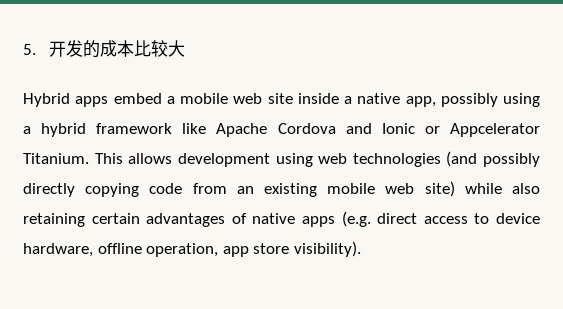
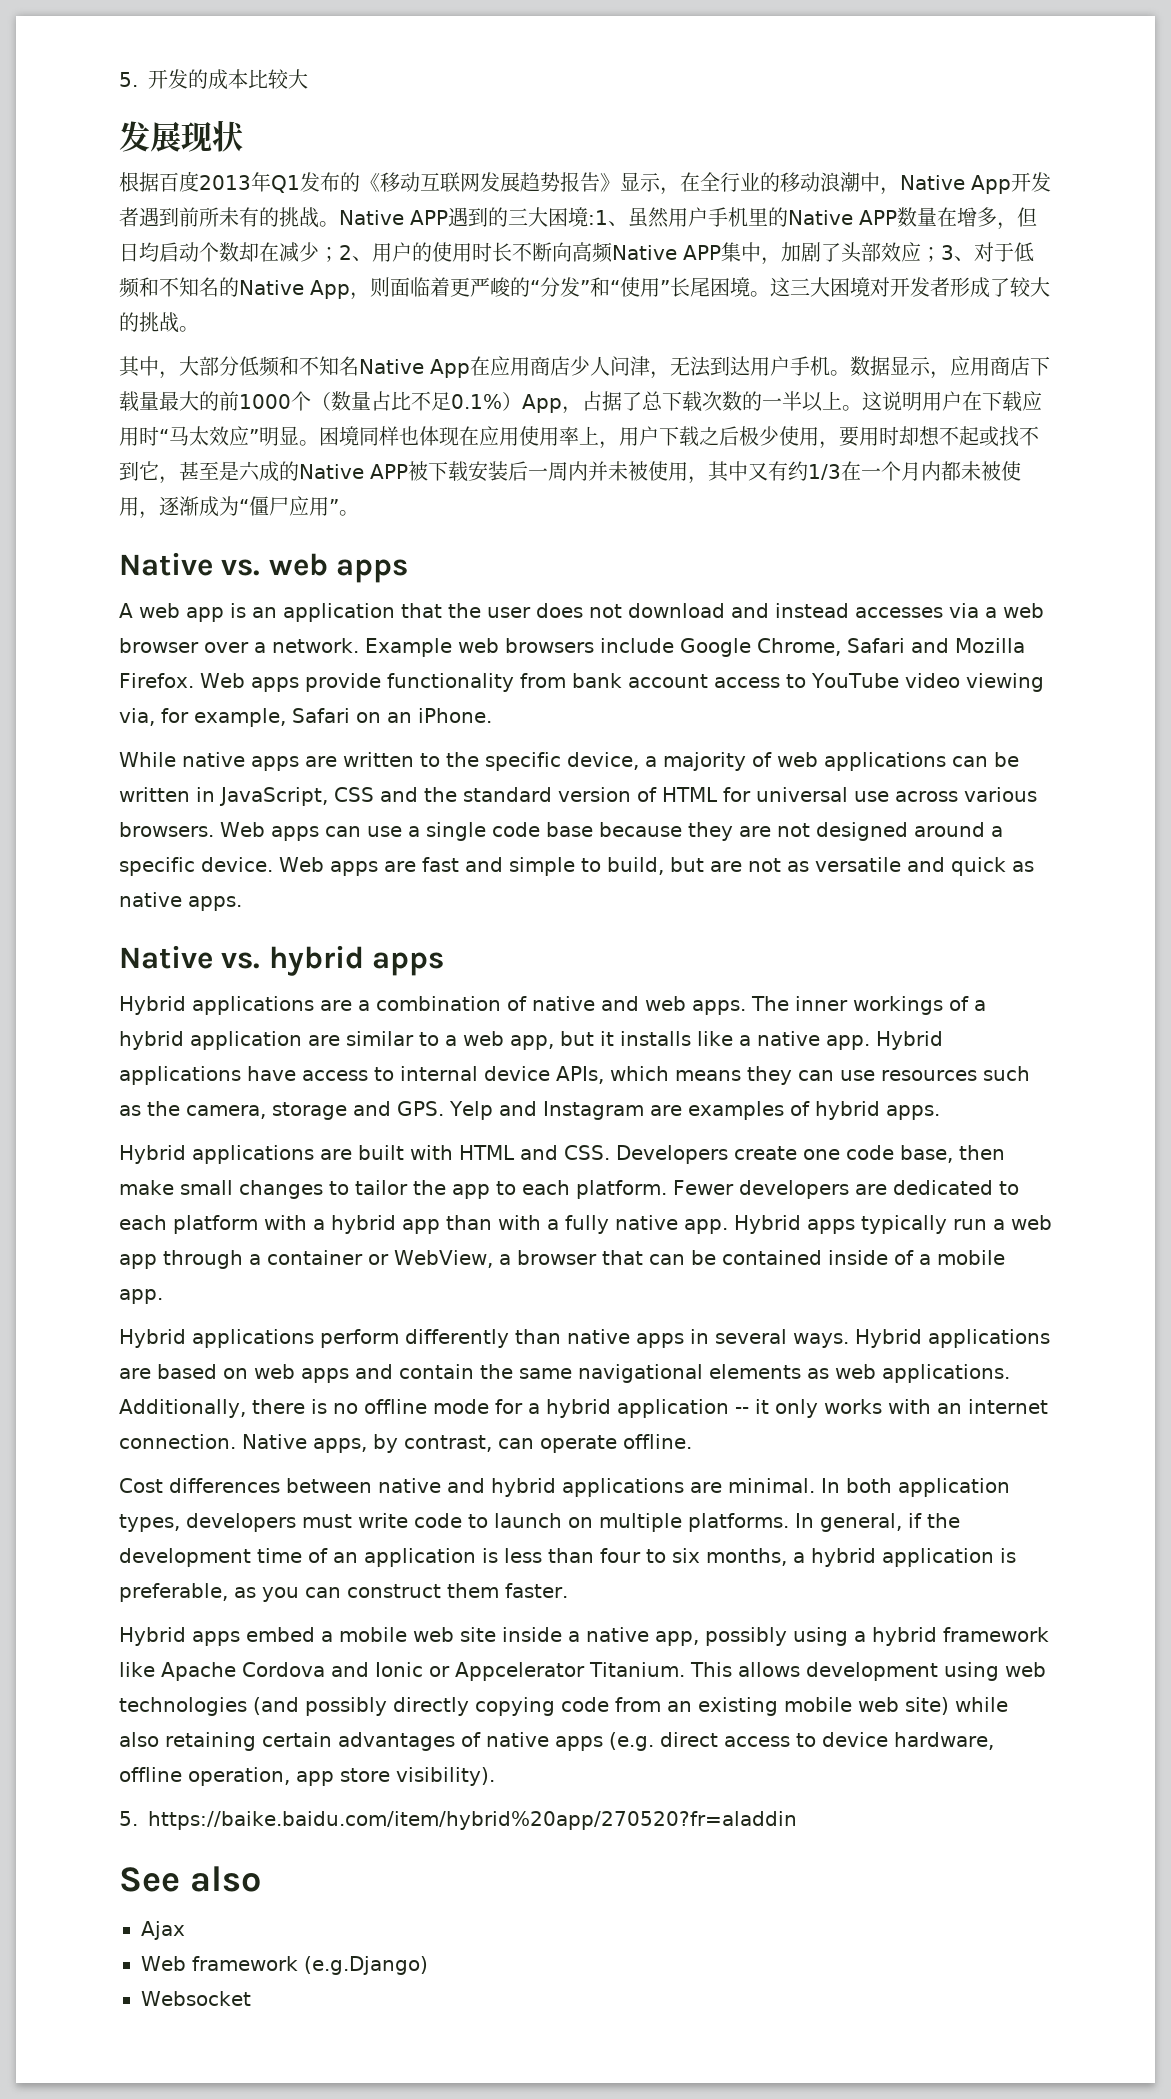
(186, 48) none -> [119,120,244,152] [119,171,1051,195] [119,207,1037,230] [119,242,1034,265] [119,277,1050,300] [119,312,199,333] [119,356,1050,379] [119,391,1042,414] [119,426,1039,449] [119,461,1021,484] [119,496,359,519] [119,552,409,583] [119,603,1044,622] [119,638,1025,657] [119,673,1044,692] [119,708,492,727] [119,752,1019,771] [119,787,1037,806] [119,822,1003,841] [119,857,1034,876] [119,892,242,911] [119,945,445,976] [119,996,986,1015] [119,1031,943,1050] [119,1066,1030,1085] [119,1101,940,1120] [119,1145,1005,1164] [119,1180,1019,1199] [119,1215,1052,1234] [119,1250,1005,1269] [119,1289,163,1304] [119,1329,1050,1348] [119,1364,1010,1383] [119,1399,1048,1418] [119,1434,692,1453] [119,1478,1010,1497] [119,1513,960,1532] [119,1548,1016,1567] [119,1583,568,1602] // 发展现状 // 根据百度2013年Q1发布的《移动互联网发展趋势报告》显示，在全行业的移动浪潮中，Native App开发者遇到前所未有的挑战。Native APP遇到的三大困境:1、虽然用户手机里的Native APP数量在增多，但日均启动个数却在减少；2、用户的使用时长不断向高频Native APP集中，加剧了头部效应；3、对于低频和不知名的Native App，则面临着更严峻的“分发”和“使用”长尾困境。这三大困境对开发者形成了较大的挑战。 // 其中，大部分低频和不知名Native App在应用商店少人问津，无法到达用户手机。数据显示，应用商店下载量最大的前1000个（数量占比不足0.1%）App，占据了总下载次数的一半以上。这说明用户在下载应用时“马太效应”明显。困境同样也体现在应用使用率上，用户下载之后极少使用，要用时却想不起或找不到它，甚至是六成的Native APP被下载安装后一周内并未被使用，其中又有约1/3在一个月内都未被使用，逐渐成为“僵尸应用”。 // Native vs. web apps // A web app is an application that the user does not download and instead accesses via a web browser over a network. Example web browsers include Google Chrome, Safari and Mozilla Firefox. Web apps provide functionality from bank account access to YouTube video viewing via, for example, Safari on an iPhone. // While native apps are written to the specific device, a majority of web applications can be written in JavaScript, CSS and the standard version of HTML for universal use across various browsers. Web apps can use a single code base because they are not designed around a specific device. Web apps are fast and simple to build, but are not as versatile and quick as native apps. // Native vs. hybrid apps // Hybrid applications are a combination of native and web apps. The inner workings of a hybrid application are similar to a web app, but it installs like a native app. Hybrid applications have access to internal device APIs, which means they can use resources such as the camera, storage and GPS. Yelp and Instagram are examples of hybrid apps. // Hybrid applications are built with HTML and CSS. Developers create one code base, then make small changes to tailor the app to each platform. Fewer developers are dedicated to each platform with a hybrid app than with a fully native app. Hybrid apps typically run a web app through a container or WebView, a browser that can be contained inside of a mobile app. // Hybrid applications perform differently than native apps in several ways. Hybrid applications are based on web apps and contain the same navigational elements as web applications. Additionally, there is no offline mode for a hybrid application -- it only works with an internet connection. Native apps, by contrast, can operate offline. // Cost differences between native and hybrid applications are minimal. In both application types, developers must write code to launch on multiple platforms. In general, if the development time of an application is less than four to six months, a hybrid application is preferable, as you can construct them faster.
(361, 249) none -> [119,1811,797,1830] [119,1866,261,1892] [141,1921,185,1940] [141,1956,428,1975] [141,1991,251,2006] // 5. https://baike.baidu.com/item/hybrid%20app/270520?fr=aladdin // See also // Ajax // Web framework (e.g.Django) // Websocket

